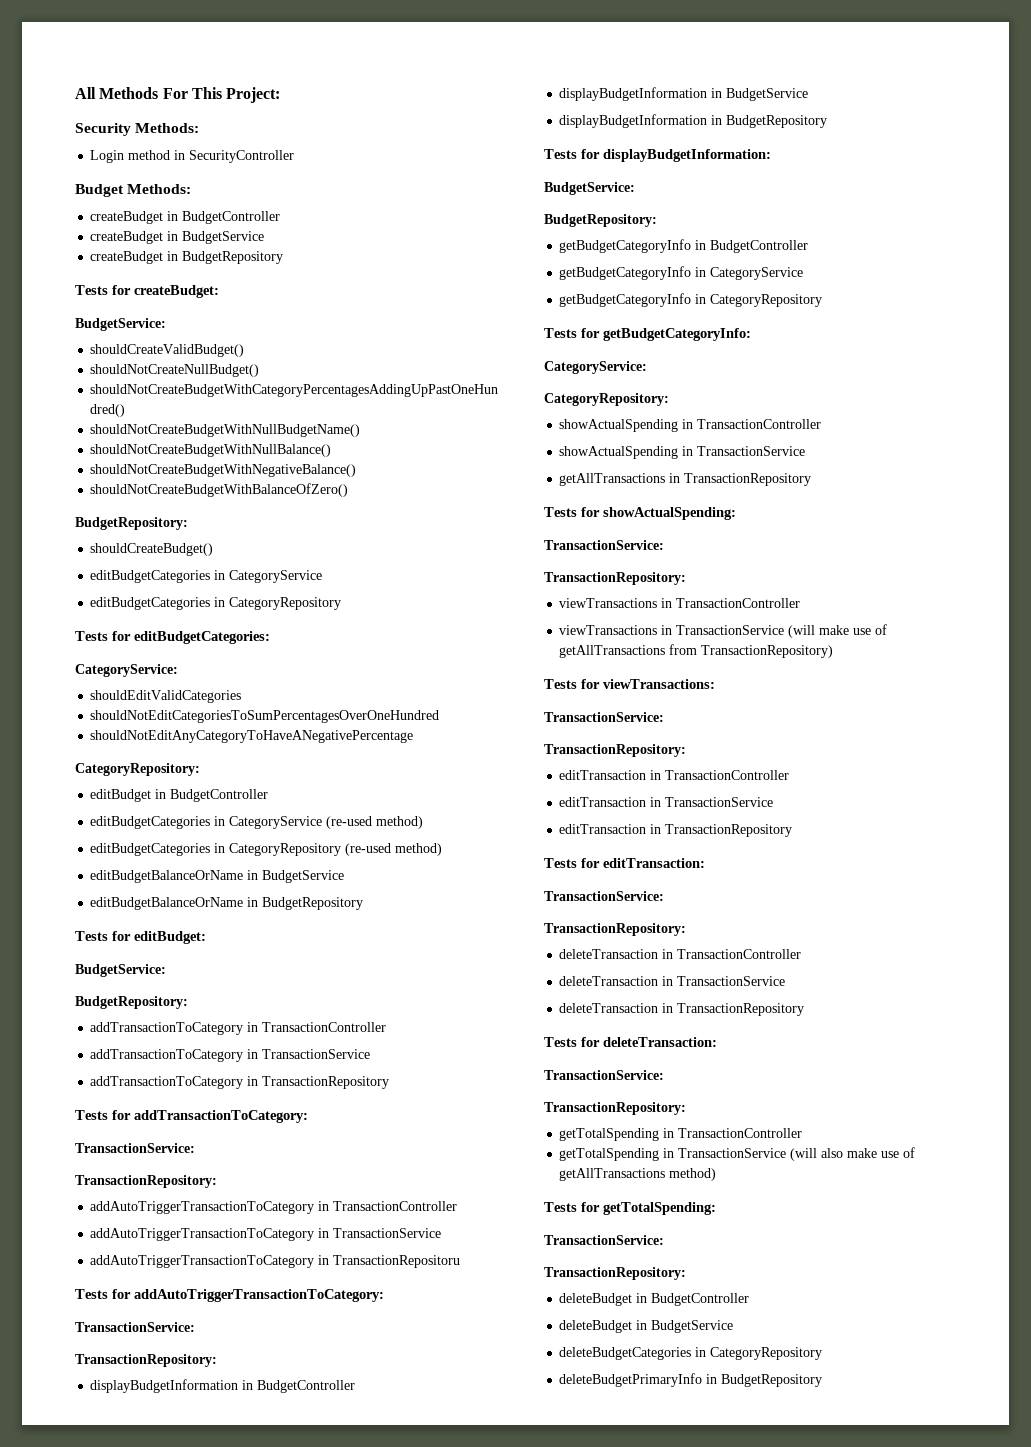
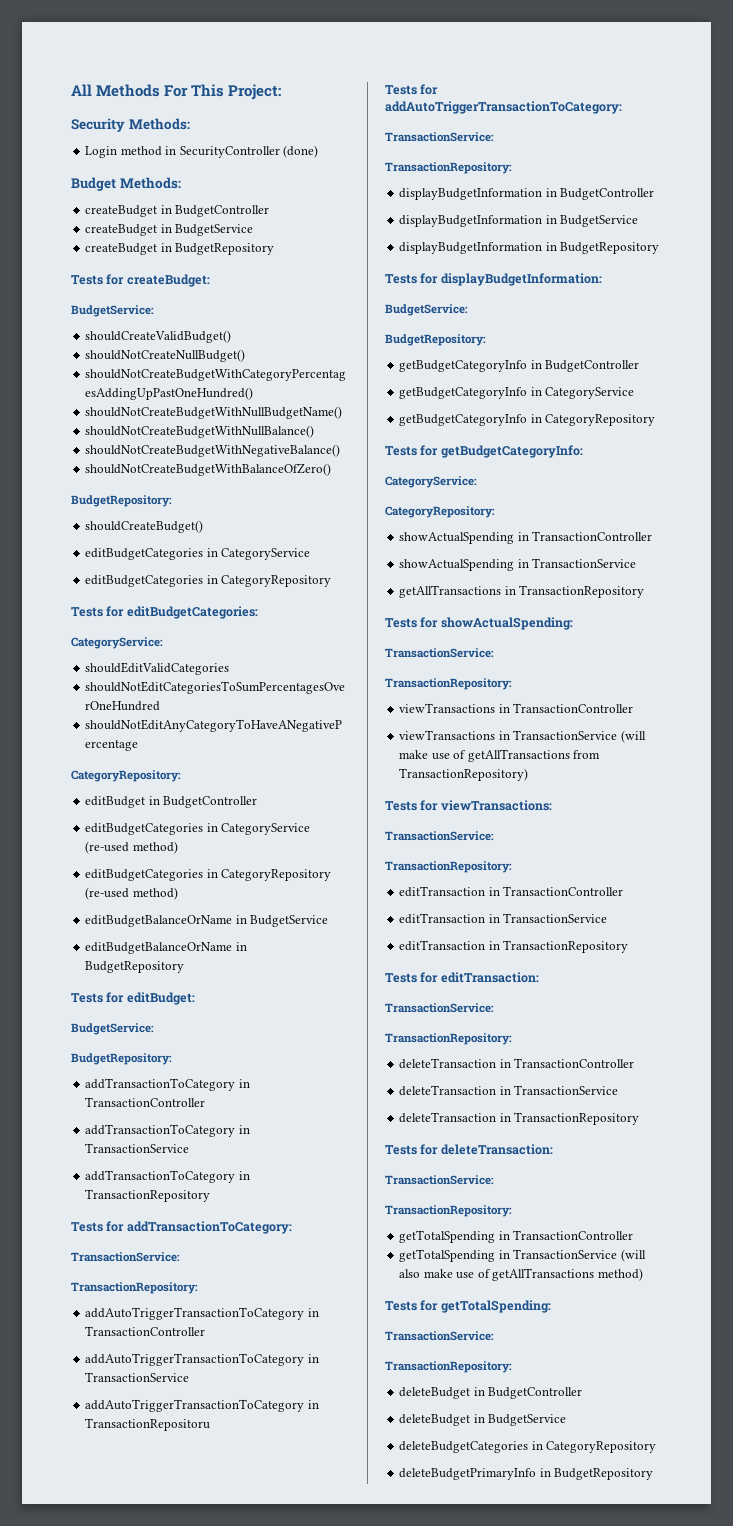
(295, 156) none -> [283,145,319,158] (done)

